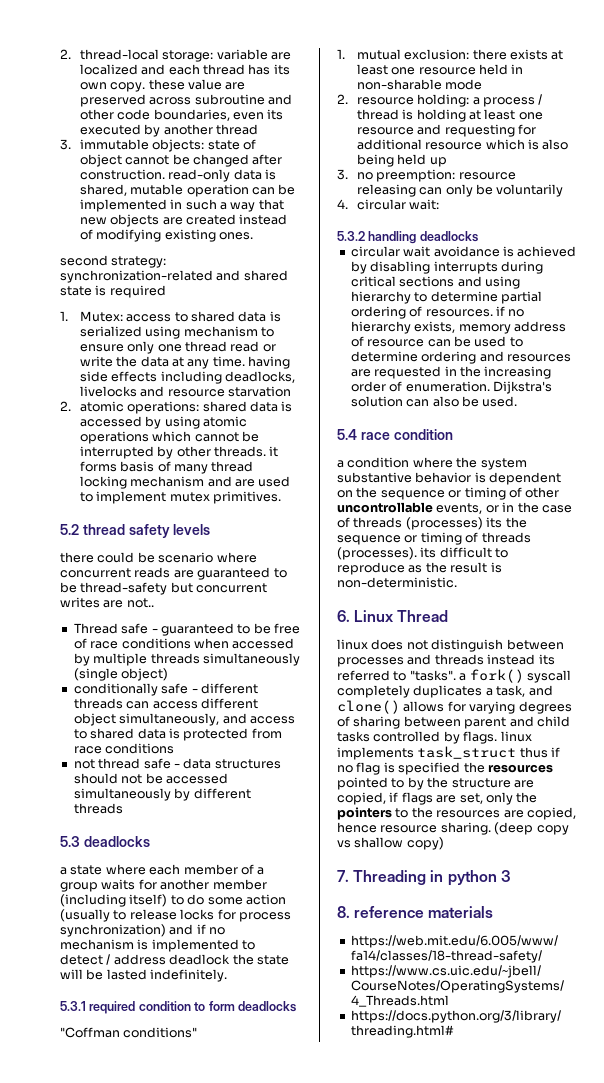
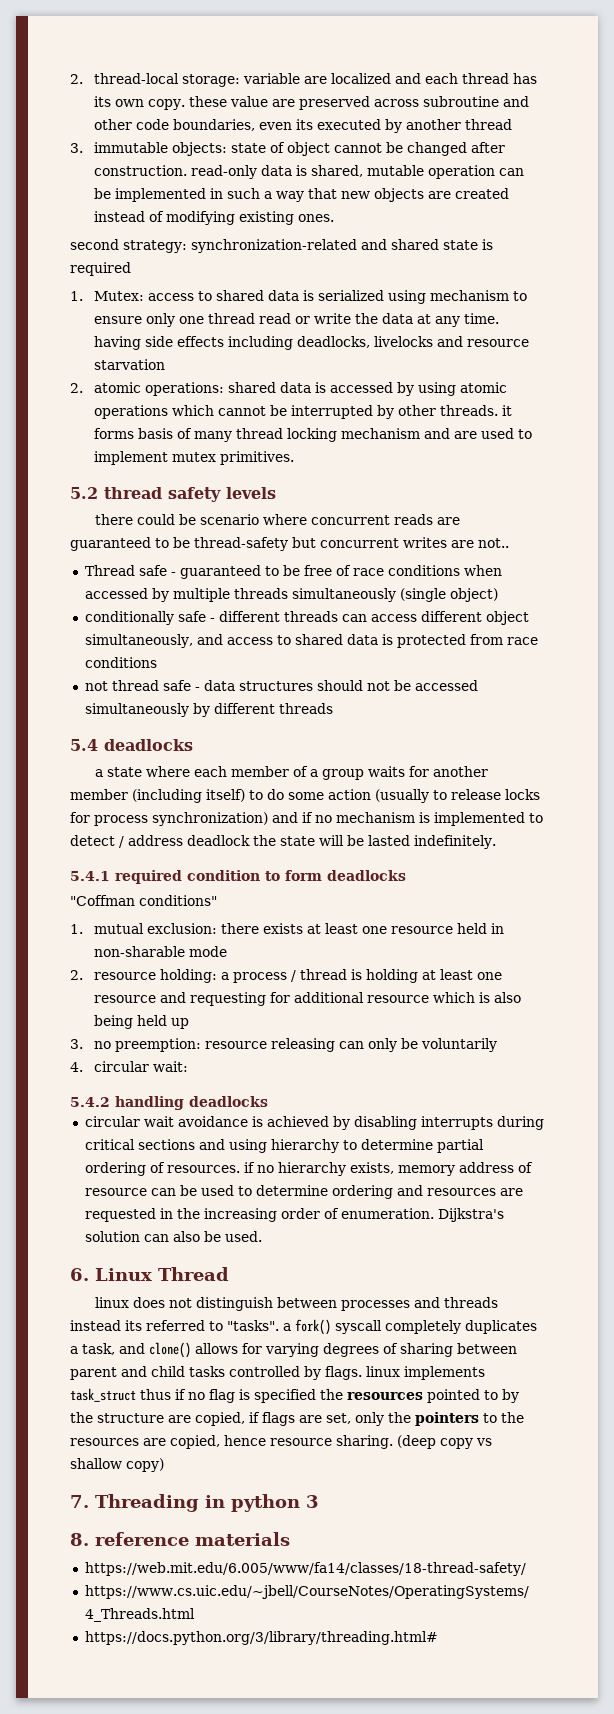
[60,836,80,847] 5.3 -> [70,739,98,751] 5.4
[60,1001,86,1011] 5.3.1 -> [70,871,110,881] 5.4.1
[337,231,365,241] 5.3.2 -> [70,1097,110,1107] 5.4.2
[337,429,453,440] [337,457,527,470] [337,472,562,485] [337,487,560,500] [337,502,572,514] [337,517,527,530] [337,532,531,545] [337,547,509,560] [337,562,502,575] [337,577,457,588] // 5.4 race condition // a condition where the system substantive behavior is dependent on the sequence or timing of other uncontrollable events, or in the case of threads (processes) its the sequence or timing of threads (processes). its difficult to reproduce as the result is non-deterministic. -> (262, 1236) none

